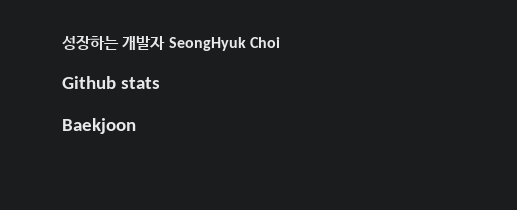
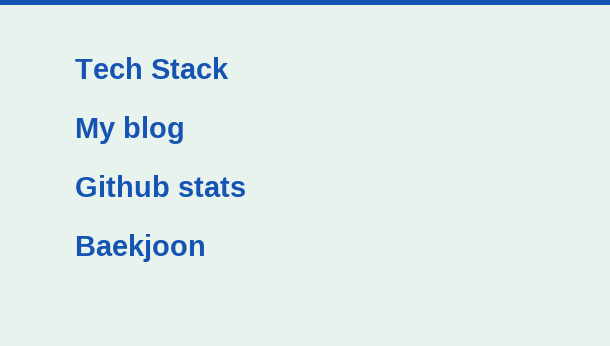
[62,35,280,51] 성장하는 개발자 SeongHyuk Choi -> [75,57,229,79] [75,116,185,144] Tech Stack // My blog

